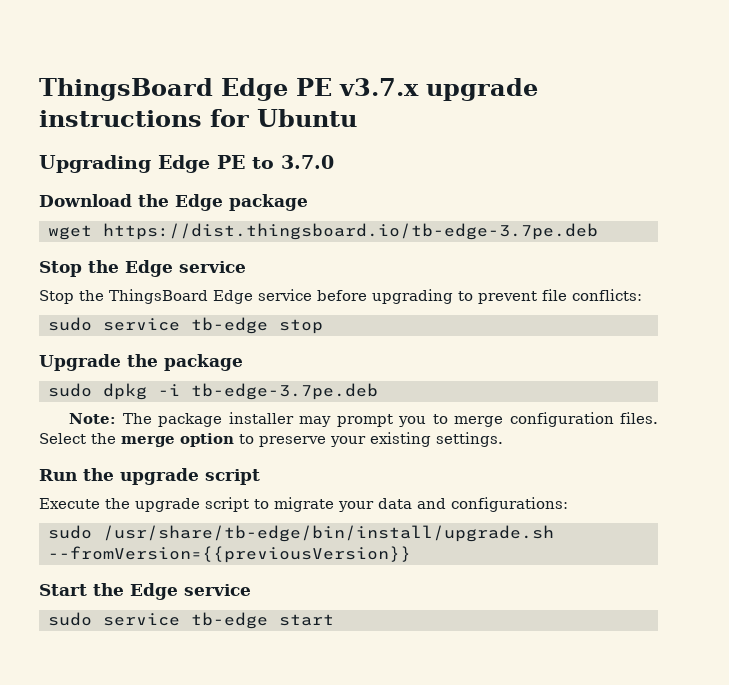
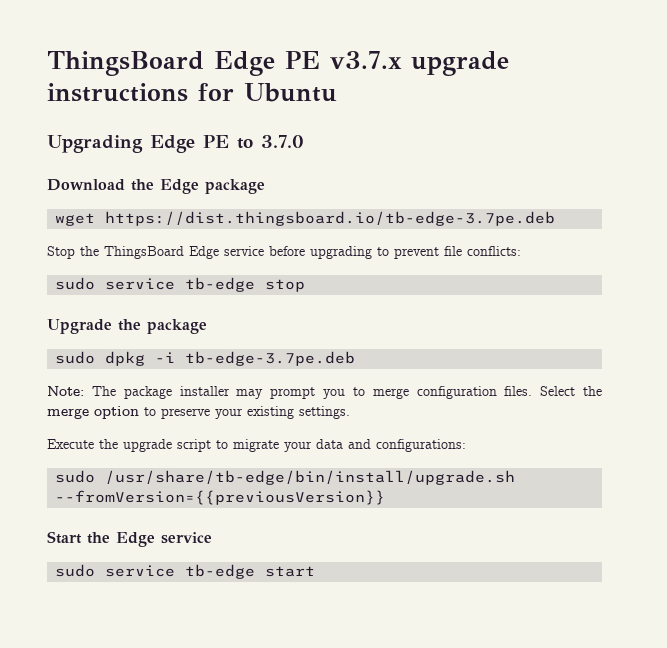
[39,260,246,277] // Stop the Edge service -> (556, 218) none
[39,468,260,485] // Run the upgrade script -> (350, 412) none

